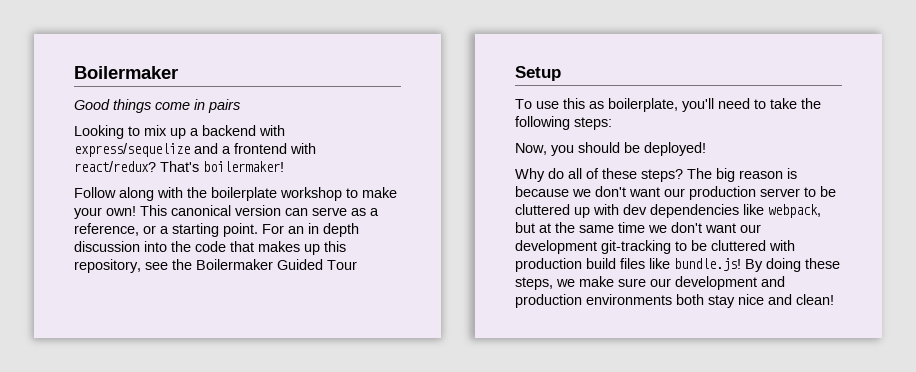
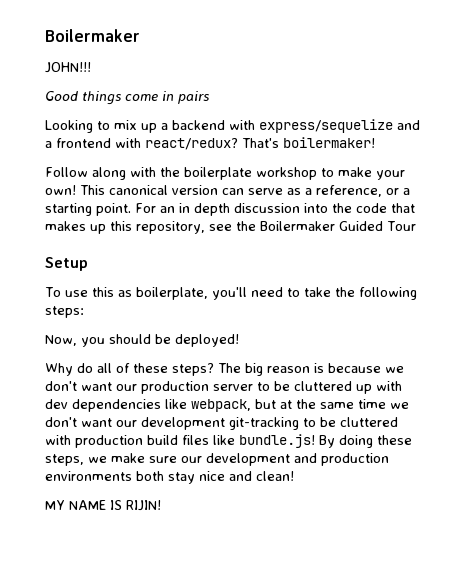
[74,66,178,79] Boilermaker -> [45,29,140,42] [45,62,91,73] Boilermaker // JOHN!!!
(834, 299) none -> [45,500,161,511] // MY NAME IS RIJIN!

